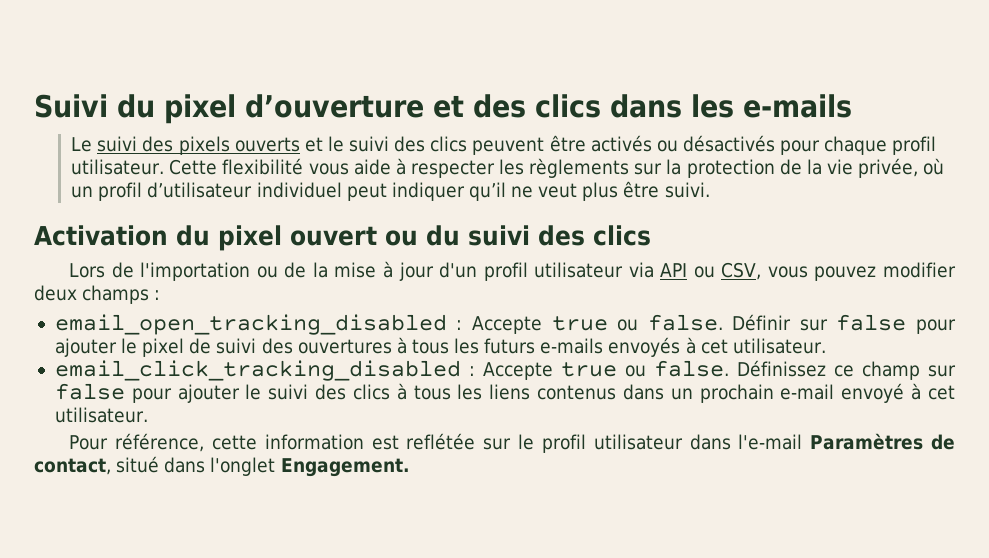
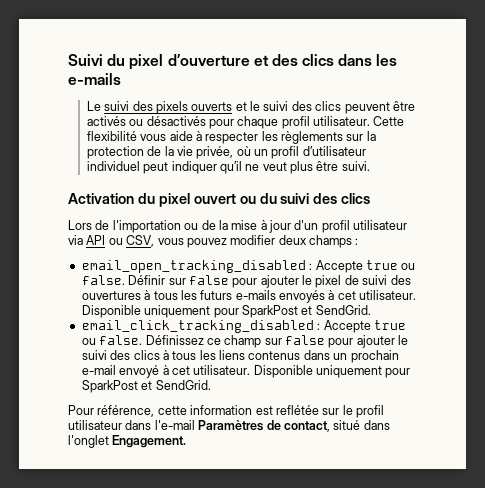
(826, 346) none -> [81,305,371,318] Disponible uniquement pour SparkPost et SendGrid.
(148, 415) none -> [253,365,411,378] [81,380,211,393] Disponible uniquement pour SparkPost et SendGrid.

